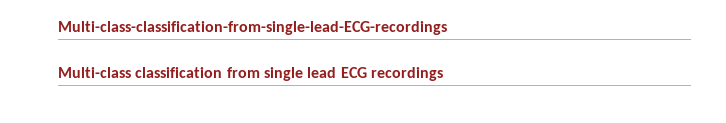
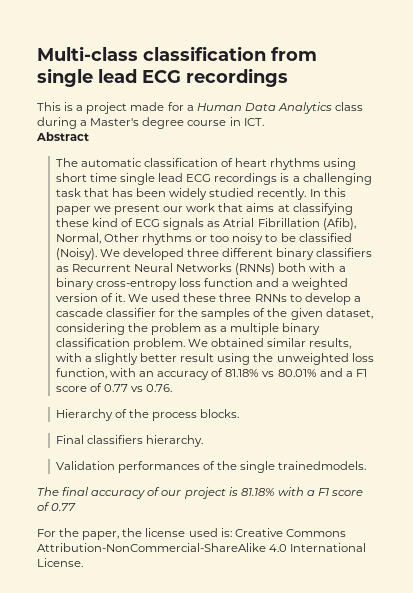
[58,21,447,35] Multi-class-classification-from-single-lead-ECG-recordings // -> (37, 53) none
(443, 74) none -> [37,102,364,114] [37,117,264,129] [36,132,89,141] [55,158,357,170] [55,173,372,185] [55,188,346,200] [55,203,353,215] [55,218,356,230] [55,233,352,245] [55,248,373,260] [55,263,346,275] [55,278,349,290] [55,293,361,305] [55,308,373,320] [55,323,321,335] [55,338,352,350] [55,353,374,365] [55,368,367,380] [55,383,173,392] [55,409,240,421] [55,435,204,447] [55,461,367,473] [37,487,364,499] [37,502,77,511] [37,528,346,540] [37,543,367,552] [37,558,83,567] // This is a project made for a Human Data Analytics class during a Master's degree course in ICT. // Abstract // The automatic classification of heart rhythms using short time single lead ECG recordings is a challenging task that has been widely studied recently. In this paper we present our work that aims at classifying these kind of ECG signals as Atrial Fibrillation (Afib), Normal, Other rhythms or too noisy to be classified (Noisy). We developed three different binary classifiers as Recurrent Neural Networks (RNNs) both with a binary cross-entropy loss function and a weighted version of it. We used these three RNNs to develop a cascade classifier for the samples of the given dataset, considering the problem as a multiple binary classification problem. We obtained similar results, with a slightly better result using the unweighted loss function, with an accuracy of 81.18% vs 80.01% and a F1 score of 0.77 vs 0.76. // Hierarchy of the process blocks. // Final classifiers hierarchy. // Validation performances of the single trainedmodels. // The final accuracy of our project is 81.18% with a F1 score of 0.77 // For the paper, the license used is: Creative Commons Attribution-NonCommercial-ShareAlike 4.0 International License.

